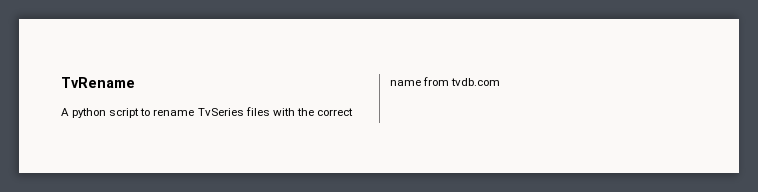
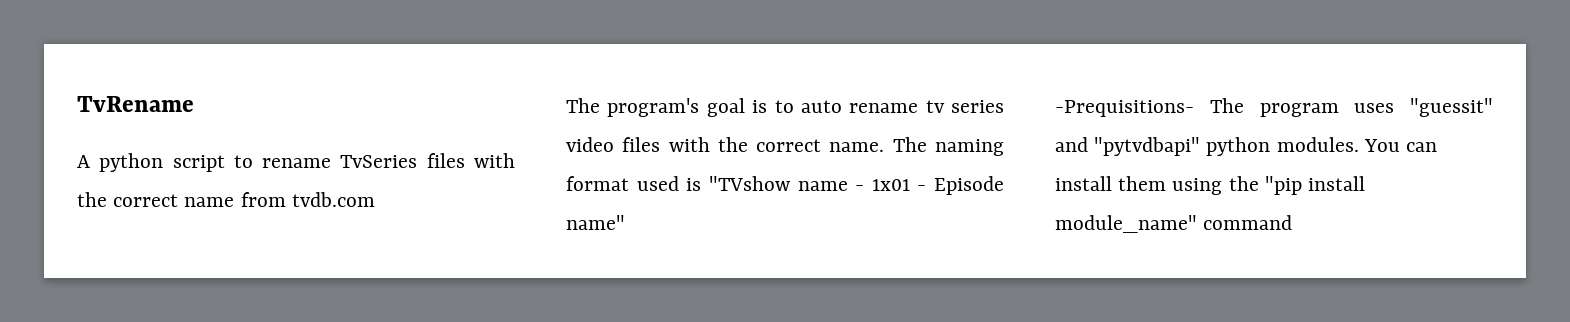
(501, 82) none -> [566,98,1004,117] [566,137,1004,156] [566,176,1004,195] [566,215,625,230] [1055,98,1493,117] [1055,137,1438,156] [1055,176,1366,195] [1055,215,1293,233] // The program's goal is to auto rename tv series video files with the correct name. The naming format used is "TVshow name - 1x01 - Episode name" // -Prequisitions- The program uses "guessit" and "pytvdbapi" python modules. You can install them using the "pip install module_name" command

